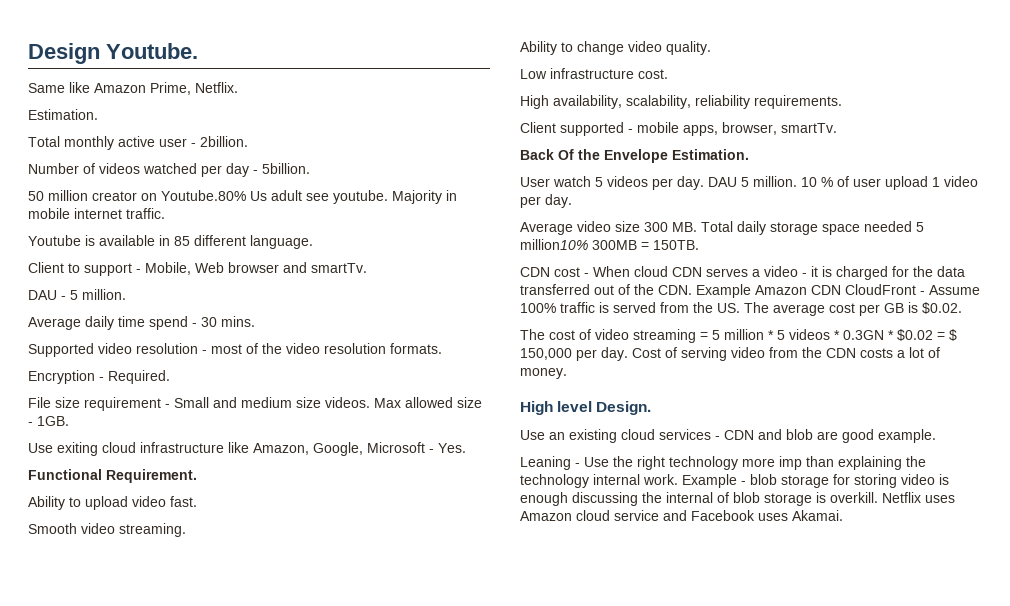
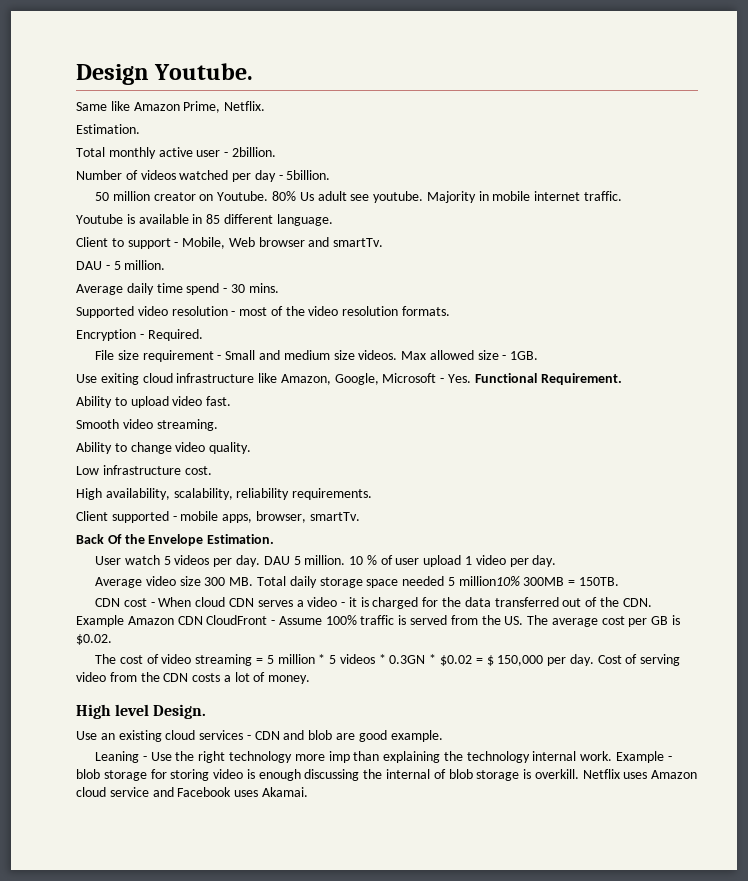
[161,190,246,201] Youtube.80% -> [217,191,297,201] Youtube. 80%
(466, 448) // -> (472, 378) none

